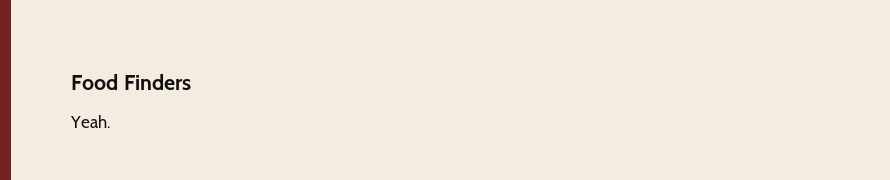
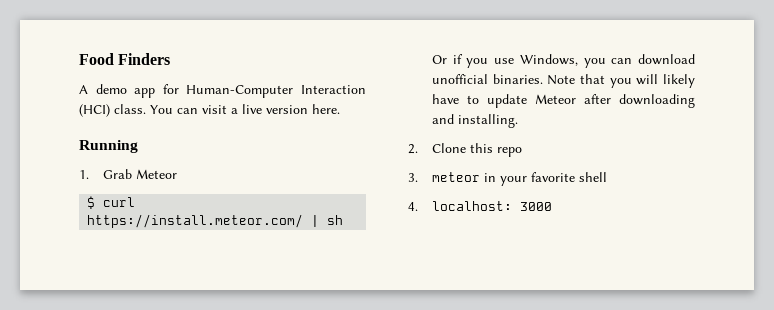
[70,115,110,128] Yeah. -> [79,84,366,98] [79,104,340,117] [79,140,138,153] [79,169,178,179] [87,196,136,209] [87,214,344,228] [432,54,695,68] [432,74,695,88] [432,94,695,108] [432,114,519,128] [408,143,523,157] [408,172,608,186] [408,201,553,211] A demo app for Human-Computer Interaction (HCI) class. You can visit a live version here. // Running // 1. Grab Meteor // $ curl https://install.meteor.com/ | sh // Or if you use Windows, you can download unofficial binaries. Note that you will likely have to update Meteor after downloading and installing. // 2. Clone this repo // 3. meteor in your favorite shell // 4. localhost: 3000

